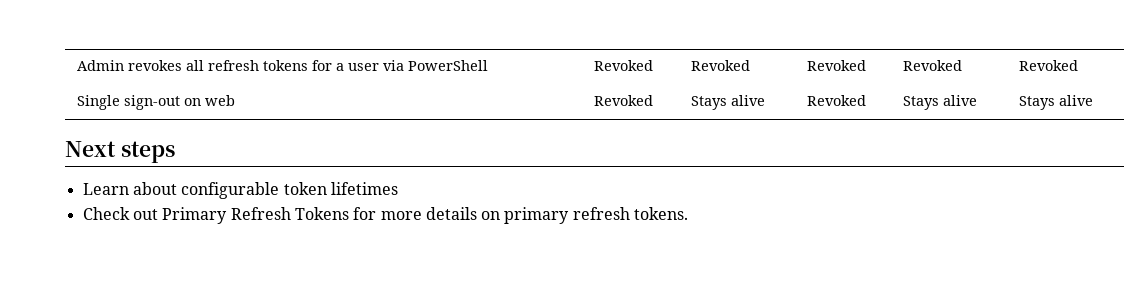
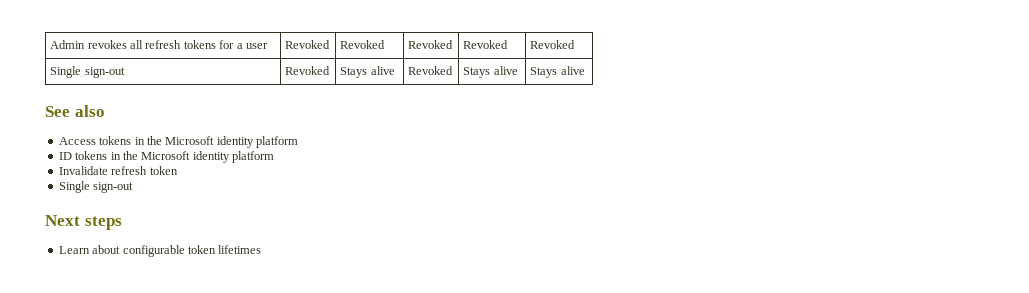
[382,60,488,71] via PowerShell -> (268, 46) none
[183,95,235,106] on web -> (125, 72) none
(1093, 100) none -> [45,105,105,117] [58,136,298,148] [58,151,274,163] [58,166,178,175] [58,181,134,193] // See also // Access tokens in the Microsoft identity platform // ID tokens in the Microsoft identity platform // Invalidate refresh token // Single sign-out
[82,207,689,224] // Check out Primary Refresh Tokens for more details on primary refresh tokens. -> (262, 249) none

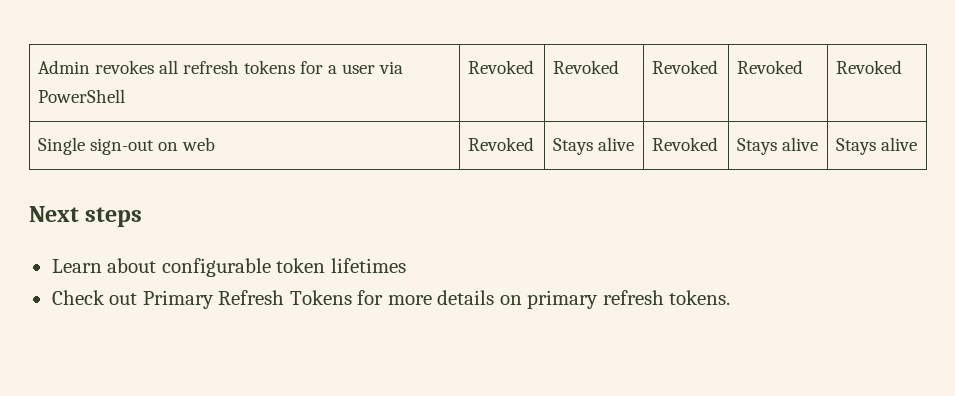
(268, 46) none -> [378,61,403,74] [37,89,125,103] via PowerShell
(125, 72) none -> [157,137,215,151] on web
[45,105,105,117] [58,136,298,148] [58,151,274,163] [58,166,178,175] [58,181,134,193] // See also // Access tokens in the Microsoft identity platform // ID tokens in the Microsoft identity platform // Invalidate refresh token // Single sign-out -> (917, 144) none
(262, 249) none -> [51,290,731,309] // Check out Primary Refresh Tokens for more details on primary refresh tokens.

